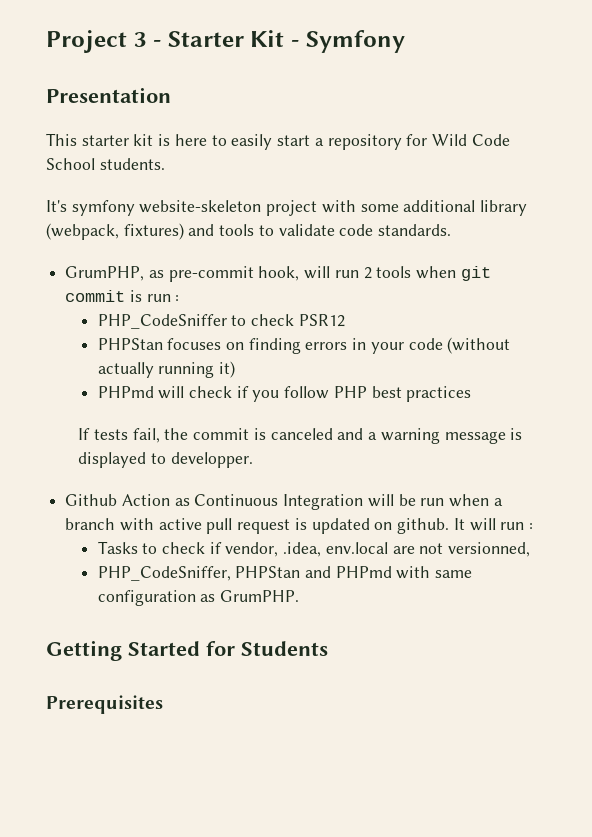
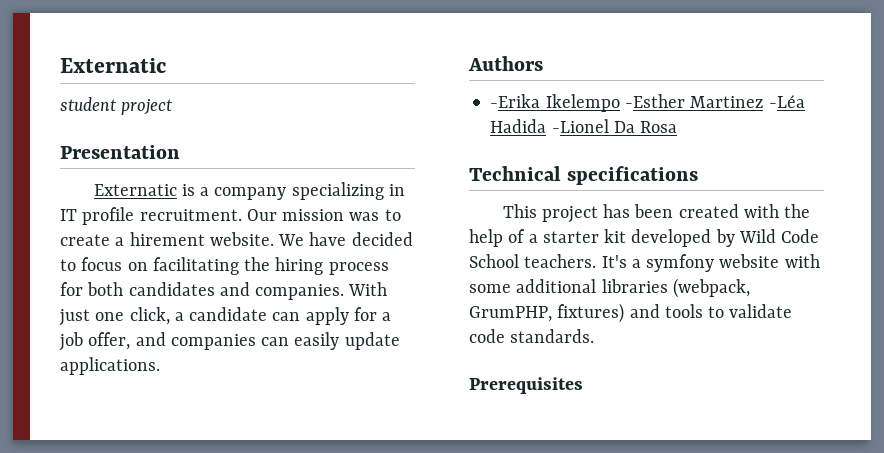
[46,30,405,53] [46,87,171,103] [46,133,510,150] [46,158,165,170] [46,200,528,216] [46,223,119,240] Project 3 - Starter Kit - Symfony // Presentation // This starter kit is here to easily start a repository for Wild Code School students. // It's symfony website-skeleton project with some additional library (webpack, -> [60,58,166,73] [60,97,173,115] [60,145,180,159] [93,182,405,200] [60,207,401,225] [60,232,413,246] [60,257,389,275] [60,282,388,300] [59,307,392,326] [59,332,400,351] [60,357,160,375] [468,56,543,71] [490,94,805,112] [490,119,678,133] [469,166,699,185] [502,204,811,223] [469,229,820,247] [469,254,820,272] [469,278,750,298] [469,306,552,322] Externatic // student project // Presentation // Externatic is a company specializing in IT profile recruitment. Our mission was to create a hirement website. We have decided to focus on facilitating the hiring process for both candidates and companies. With just one click, a candidate can apply for a job offer, and companies can easily update applications. // Authors // -Erika Ikelempo -Esther Martinez -Léa Hadida -Lionel Da Rosa // Technical specifications // This project has been created with the help of a starter kit developed by Wild Code School teachers. It's a symfony website with some additional libraries (webpack, GrumPHP,
[65,266,491,282] [65,290,180,302] [97,314,345,329] [97,337,511,354] [97,361,235,378] [97,386,472,402] [78,428,523,444] [78,452,253,468] [65,494,503,510] [65,518,533,534] [97,541,531,557] [97,566,473,581] [97,590,299,606] [46,640,328,661] // GrumPHP, as pre-commit hook, will run 2 tools when git commit is run : // PHP_CodeSniffer to check PSR12 // PHPStan focuses on finding errors in your code (without actually running it) // PHPmd will check if you follow PHP best practices // If tests fail, the commit is canceled and a warning message is displayed to developper. // Github Action as Continuous Integration will be run when a branch with active pull request is updated on github. It will run : // Tasks to check if vendor, .idea, env.local are not versionned, // PHP_CodeSniffer, PHPStan and PHPmd with same configuration as GrumPHP. // Getting Started for Students -> (595, 336) none

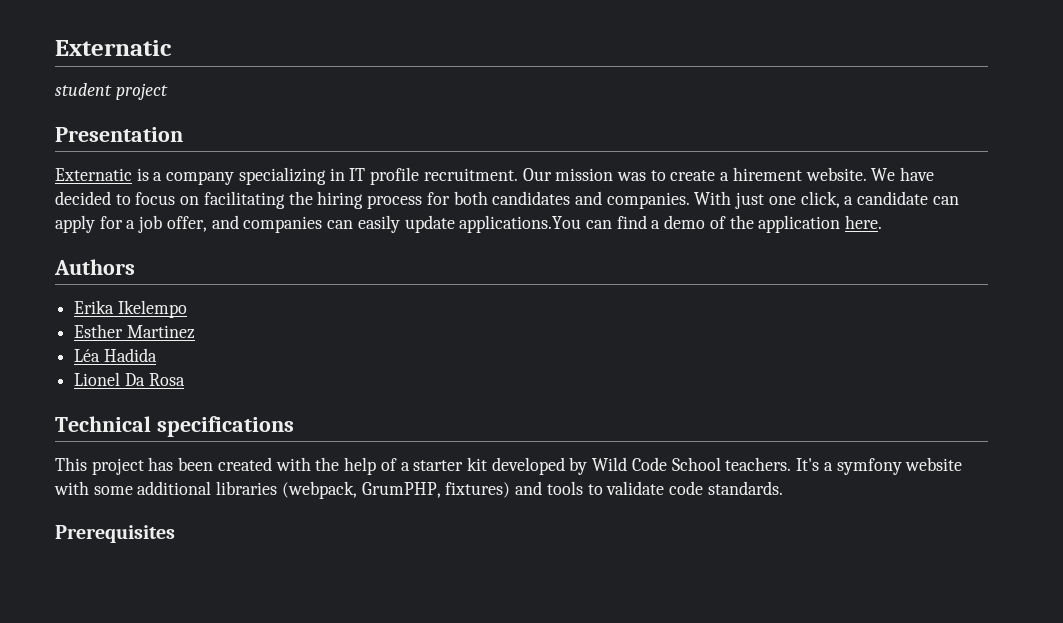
[60,357,160,375] applications. -> [459,215,883,233] applications.You can find a demo of the application here.
[490,94,541,108] -Erika -> [74,300,115,314] Erika
[624,94,685,108] -Esther -> [74,324,124,338] // Esther
[768,95,805,108] -Léa -> [74,349,101,362] // Léa
[551,119,609,133] -Lionel -> [74,372,121,386] // Lionel

